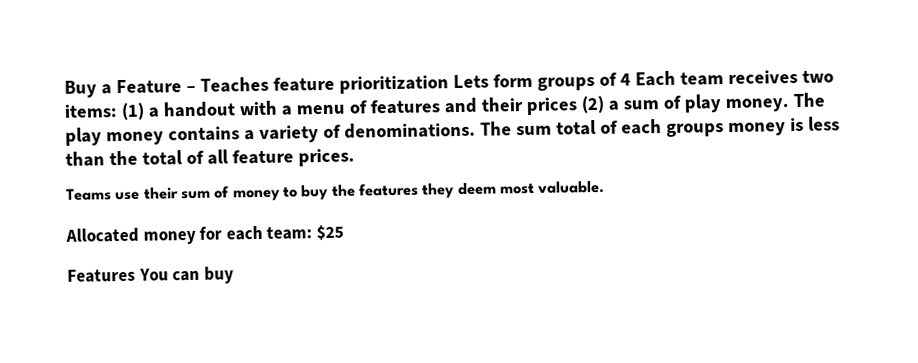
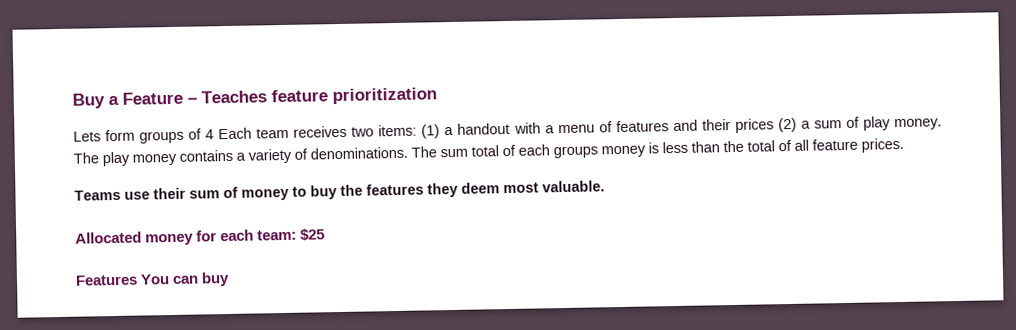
(449, 84) none -> (437, 96) //

